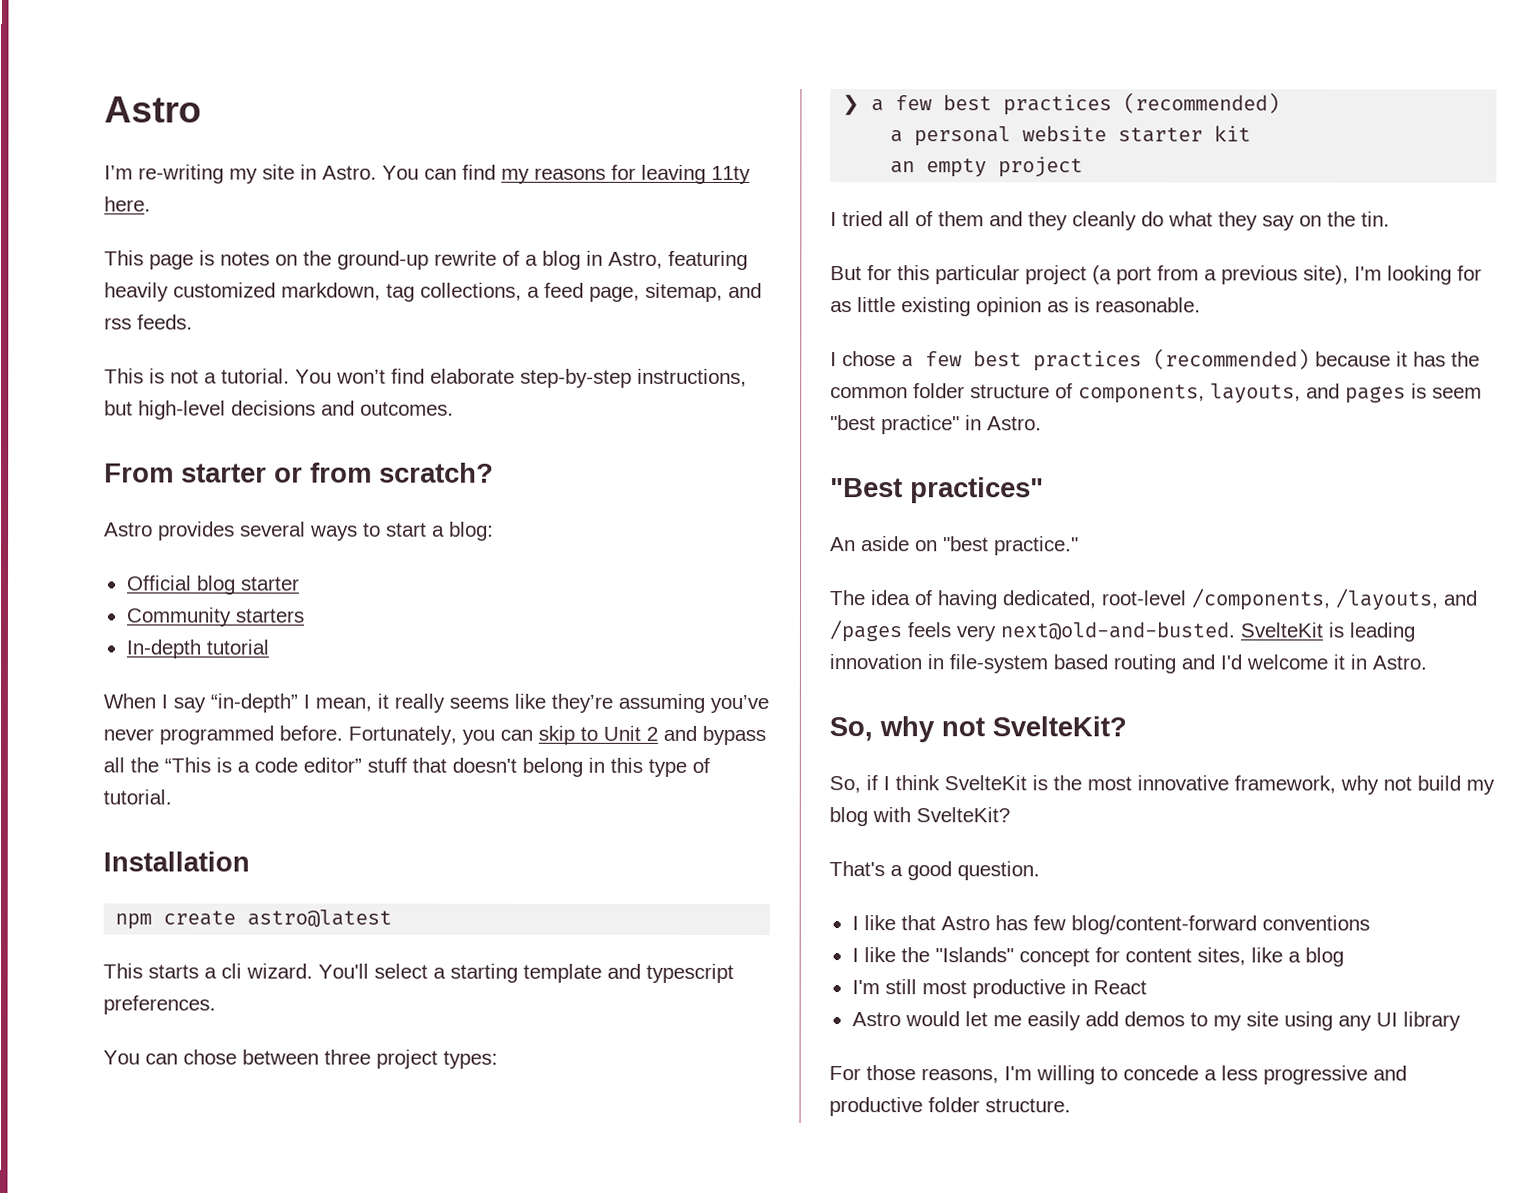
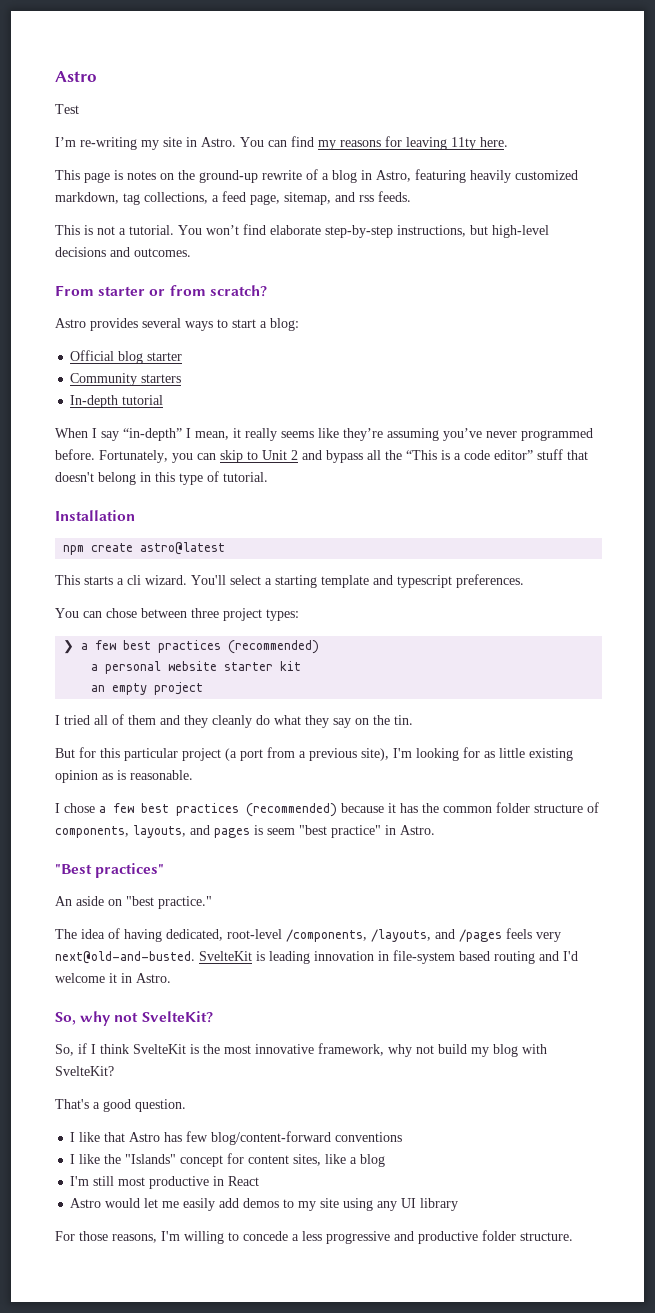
[104,96,202,123] Astro -> [55,71,97,82] [55,104,79,114] Astro // Test

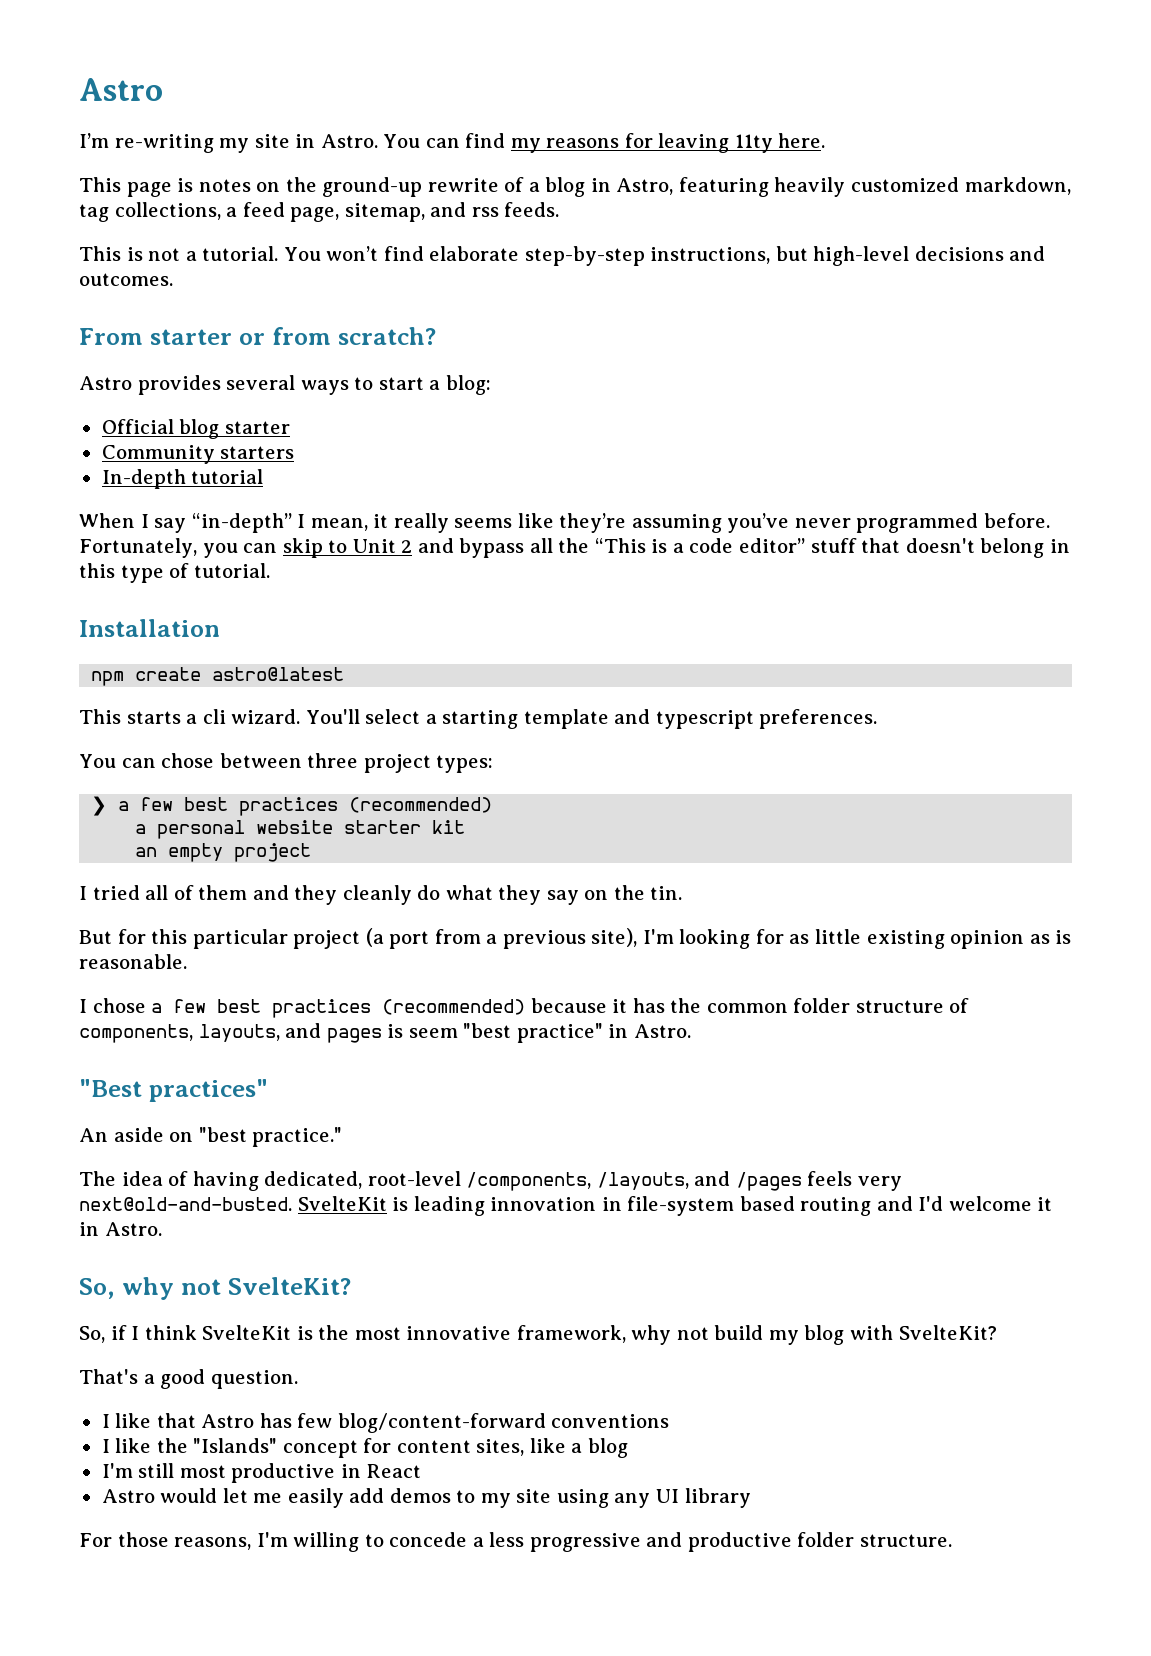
[55,71,97,82] [55,104,79,114] Astro // Test -> [79,78,163,101] Astro

